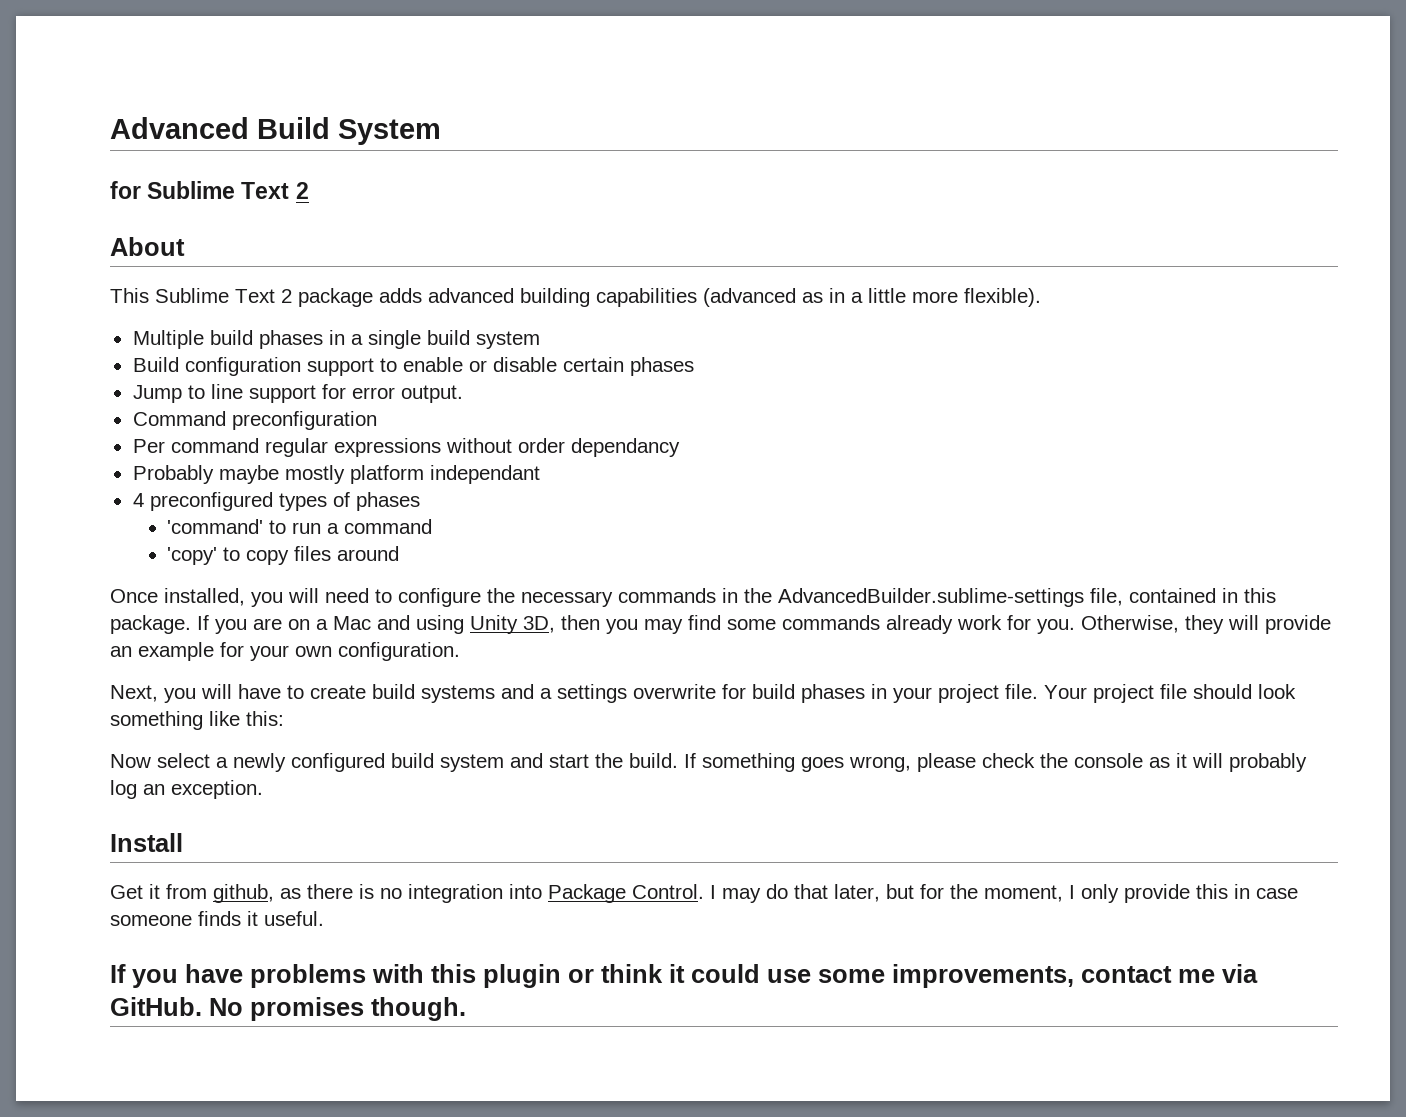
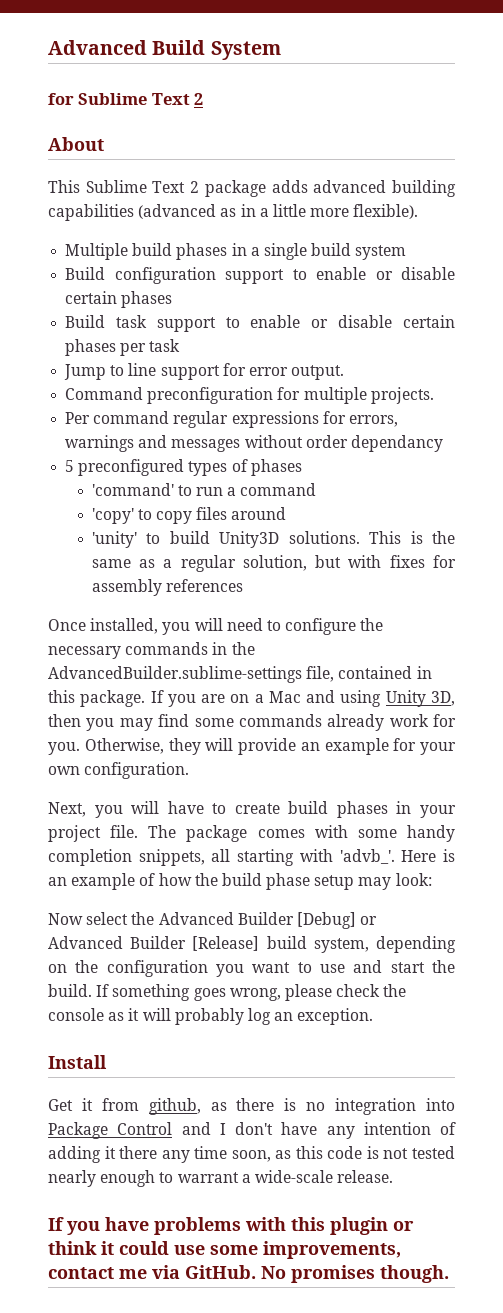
(694, 366) none -> [65,315,456,332] [65,339,181,356] // Build task support to enable or disable certain phases per task
(377, 420) none -> [277,387,434,404] for multiple projects.
[445,438,680,457] [132,465,540,484] [132,493,144,507] without order dependancy // Probably maybe mostly platform independant // 4 -> [322,411,398,427] [65,435,443,452] [65,460,75,472] for errors, warnings and messages without order dependancy // 5
(400, 553) none -> [91,531,455,548] [91,555,456,572] [91,579,243,596] // 'unity' to build Unity3D solutions. This is the same as a regular solution, but with fixes for assembly references
[421,684,795,703] systems and a settings overwrite for build -> (329, 807) none
[1044,684,1296,703] [110,711,284,730] [110,753,504,772] Your project file should look something like this: // Now select a newly configured build system -> [148,825,456,842] [48,849,456,866] [48,873,432,890] [48,912,378,929] [48,936,456,953] [48,960,345,977] The package comes with some handy completion snippets, all starting with 'advb_'. Here is an example of how the build phase setup may look: // Now select the Advanced Builder [Debug] or Advanced Builder [Release] build system, depending on the configuration you want to use
[632,884,1298,903] [110,911,324,926] Control. I may do that later, but for the moment, I only provide this in case someone finds it useful. -> [117,1122,456,1139] [48,1146,455,1163] [48,1170,394,1187] Control and I don't have any intention of adding it there any time soon, as this code is not tested nearly enough to warrant a wide-scale release.

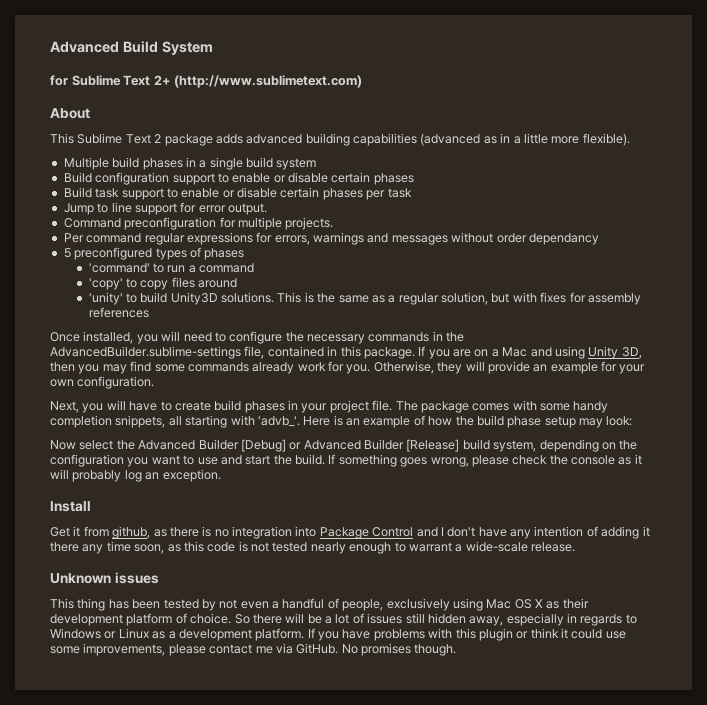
[194,93,204,105] 2 -> [153,75,363,88] 2+ (http://www.sublimetext.com)
(394, 1176) none -> [50,572,159,584] [50,598,589,611] [50,613,637,626] [50,628,305,641] Unknown issues // This thing has been tested by not even a handful of people, exclusively using Mac OS X as their development platform of choice. So there will be a lot of issues still hidden away, especially in regards to Windows or Linux as a development platform.
(401, 1250) none -> [168,644,206,656] please

